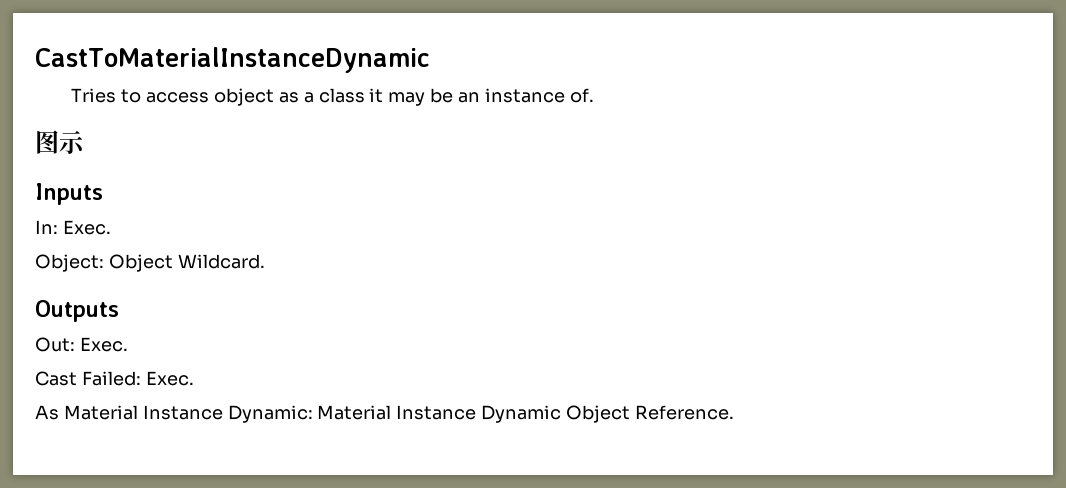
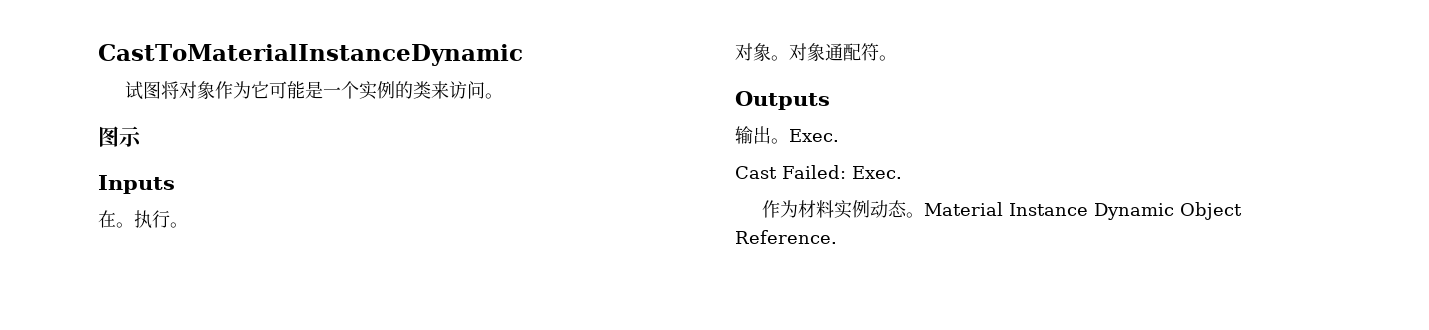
[71,88,594,106] [35,130,85,154] [35,183,103,205] [35,220,111,235] [35,254,265,272] Tries to access object as a class it may be an instance of. // 图示 // Inputs // In: Exec. // Object: Object Wildcard. -> [124,81,503,100] [98,126,142,147] [98,175,175,194] [98,210,188,228] [735,43,897,61] 试图将对象作为它可能是一个实例的类来访问。 // 图示 // Inputs // 在。执行。 // 对象。对象通配符。
[35,337,75,352] Out: -> [735,126,789,144] 输出。
[35,405,313,423] As Material Instance Dynamic: -> [761,200,924,219] 作为材料实例动态。

